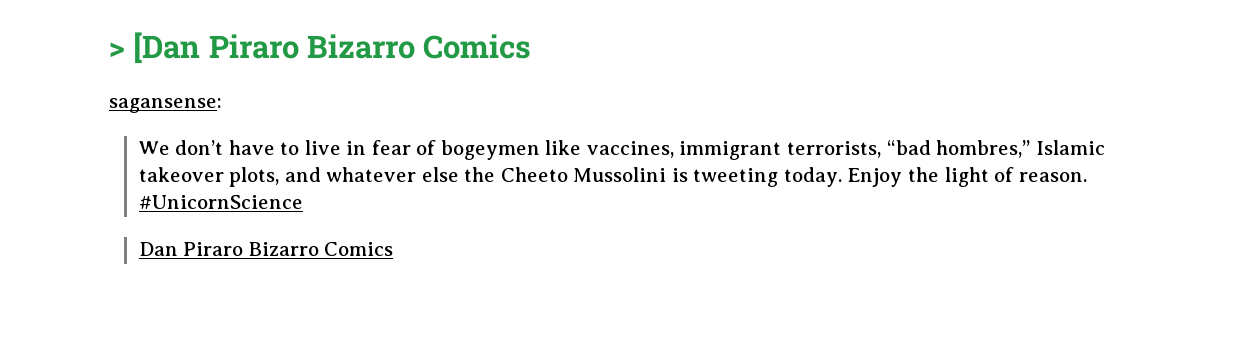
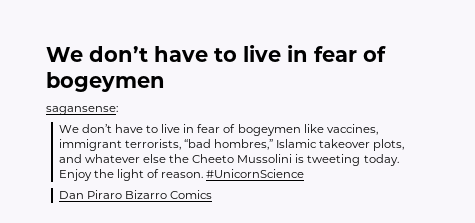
[109,32,532,64] > [Dan Piraro Bizarro Comics -> [46,45,386,62] [46,72,165,92] We don’t have to live in fear of bogeymen

